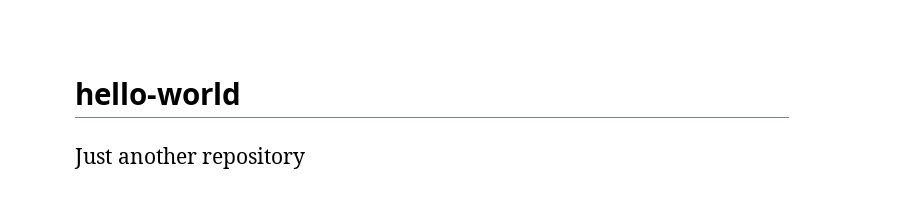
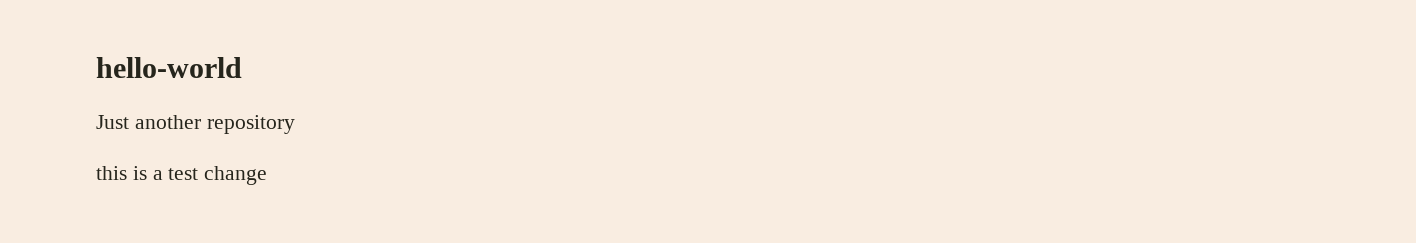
(306, 158) none -> [96,166,268,185] // this is a test change

